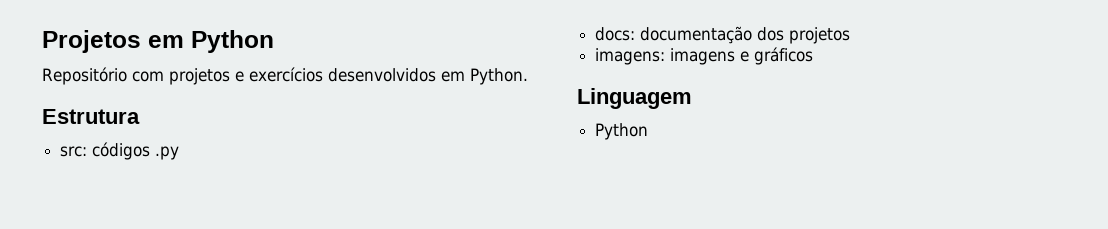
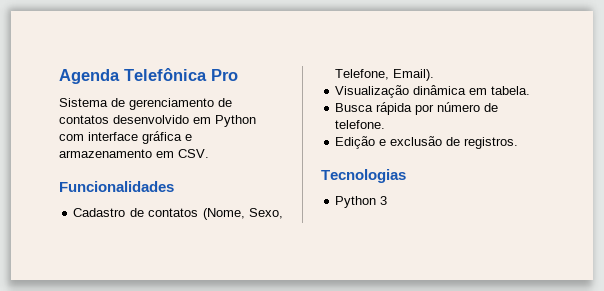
[42,30,274,53] [42,67,528,85] [42,109,140,124] [60,142,180,160] [595,26,851,44] [595,47,814,65] [577,88,692,109] [595,123,649,140] Projetos em Python // Repositório com projetos e exercícios desenvolvidos em Python. // Estrutura // src: códigos .py // docs: documentação dos projetos // imagens: imagens e gráficos // Linguagem // Python -> [59,68,238,84] [59,98,232,110] [59,115,256,127] [59,131,192,144] [59,149,209,158] [59,181,174,192] [73,208,283,220] [335,69,435,81] [335,85,531,98] [335,102,499,115] [335,120,386,129] [335,136,519,149] [321,169,406,183] [335,196,388,208] Agenda Telefônica Pro // Sistema de gerenciamento de contatos desenvolvido em Python com interface gráfica e armazenamento em CSV. // Funcionalidades // Cadastro de contatos (Nome, Sexo, Telefone, Email). // Visualização dinâmica em tabela. // Busca rápida por número de telefone. // Edição e exclusão de registros. // Tecnologias // Python 3

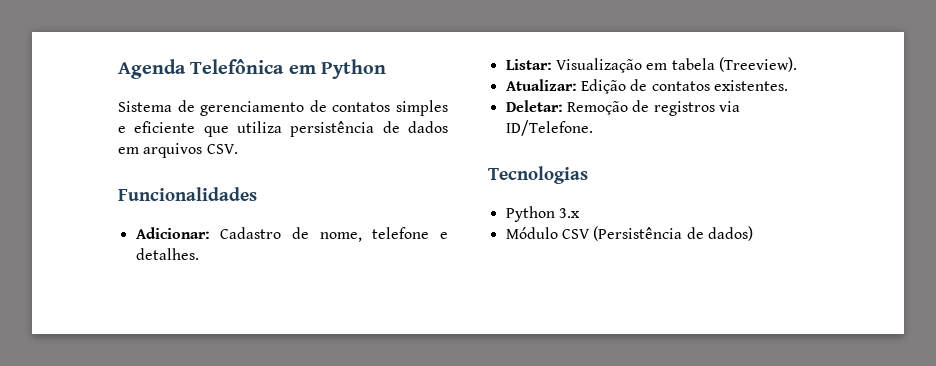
[211,69,238,81] Pro -> [288,59,387,79] em Python
[113,115,256,127] [59,131,192,144] [59,149,174,158] desenvolvido em Python com interface gráfica e armazenamento em -> [396,100,448,116] [118,121,448,137] [118,143,203,158] simples e eficiente que utiliza persistência de dados em arquivos
(174, 186) none -> [135,227,210,239] Adicionar:
[148,208,283,220] [335,69,435,81] [335,85,531,98] [335,102,499,115] [335,120,386,129] [335,136,519,149] [321,169,406,183] [335,196,388,208] contatos (Nome, Sexo, Telefone, Email). // Visualização dinâmica em tabela. // Busca rápida por número de telefone. // Edição e exclusão de registros. // Tecnologias // Python 3 -> [319,227,448,242] [135,248,199,260] [505,57,797,73] [505,79,788,94] [505,100,740,116] [505,120,593,136] [488,166,588,184] [505,206,580,222] [505,226,753,241] nome, telefone e detalhes. // Listar: Visualização em tabela (Treeview). // Atualizar: Edição de contatos existentes. // Deletar: Remoção de registros via ID/Telefone. // Tecnologias // Python 3.x // Módulo CSV (Persistência de dados)

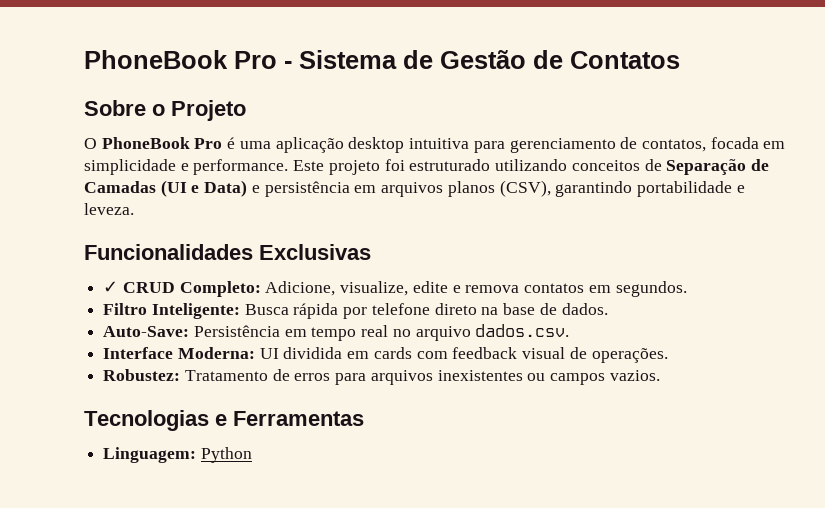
[118,59,387,79] [118,100,448,116] [118,121,448,137] [118,143,238,158] [118,187,257,201] [135,227,448,242] [135,248,199,260] [505,57,797,73] [505,79,788,94] [505,100,740,116] [505,120,593,136] [488,166,588,184] [505,206,580,222] [505,226,753,241] Agenda Telefônica em Python // Sistema de gerenciamento de contatos simples e eficiente que utiliza persistência de dados em arquivos CSV. // Funcionalidades // Adicionar: Cadastro de nome, telefone e detalhes. // Listar: Visualização em tabela (Treeview). // Atualizar: Edição de contatos existentes. // Deletar: Remoção de registros via ID/Telefone. // Tecnologias // Python 3.x // Módulo CSV (Persistência de dados) -> [84,50,680,69] [84,100,246,121] [84,137,786,153] [84,159,769,175] [84,180,745,197] [84,203,134,215] [84,244,371,260] [103,281,687,297] [103,303,608,319] [103,324,570,341] [103,347,668,363] [103,369,660,385] [84,410,364,431] [103,447,252,463] PhoneBook Pro - Sistema de Gestão de Contatos // Sobre o Projeto // O PhoneBook Pro é uma aplicação desktop intuitiva para gerenciamento de contatos, focada em simplicidade e performance. Este projeto foi estruturado utilizando conceitos de Separação de Camadas (UI e Data) e persistência em arquivos planos (CSV), garantindo portabilidade e leveza. // Funcionalidades Exclusivas // ✓ CRUD Completo: Adicione, visualize, edite e remova contatos em segundos. // Filtro Inteligente: Busca rápida por telefone direto na base de dados. // Auto-Save: Persistência em tempo real no arquivo dados.csv. // Interface Moderna: UI dividida em cards com feedback visual de operações. // Robustez: Tratamento de erros para arquivos inexistentes ou campos vazios. // Tecnologias e Ferramentas // Linguagem: Python

